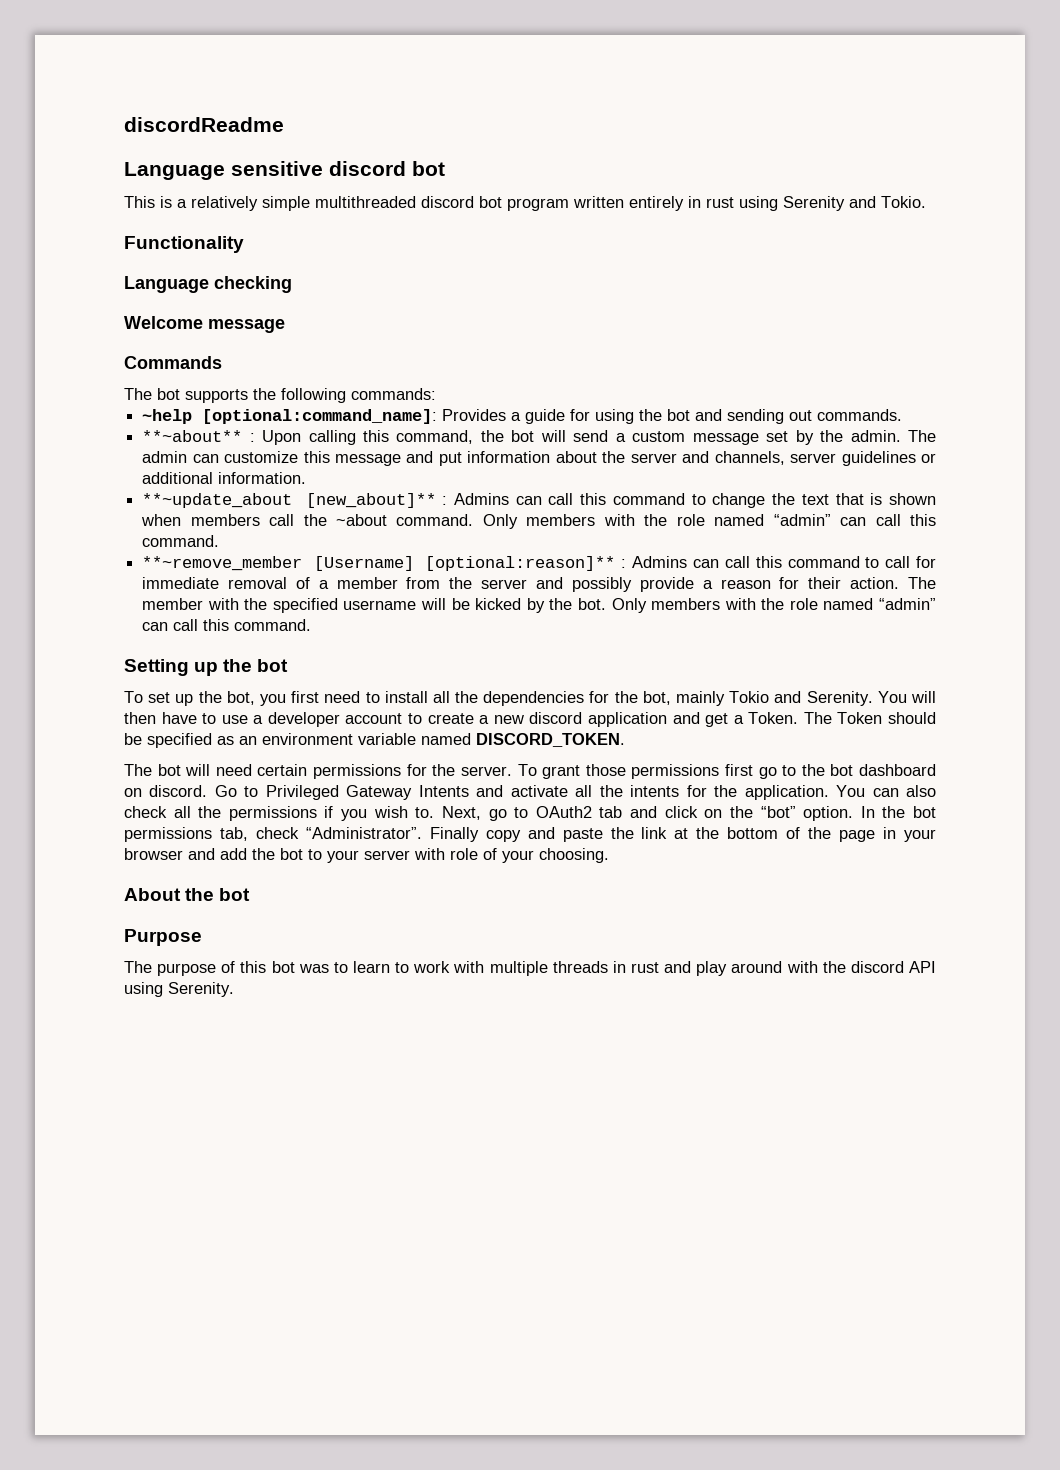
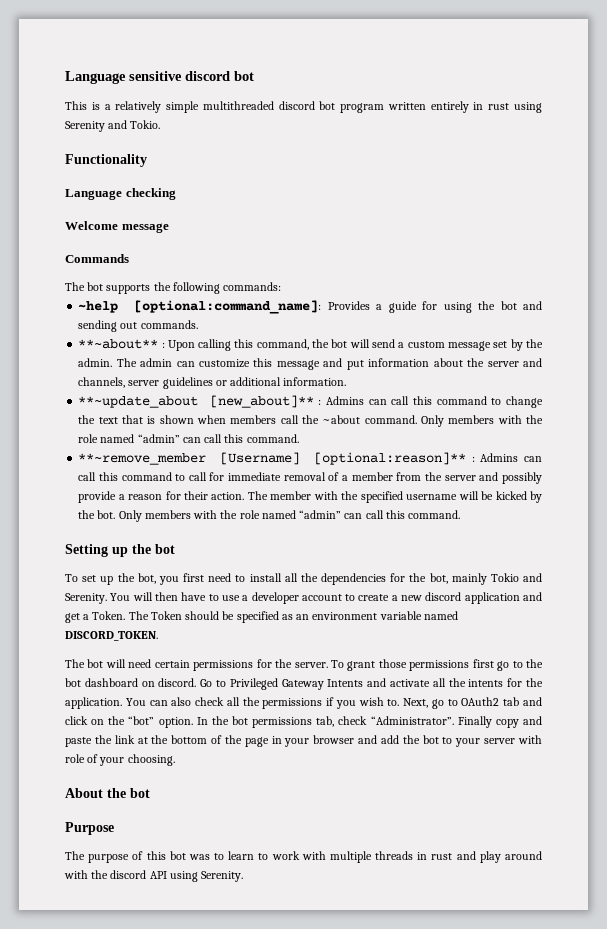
[124,117,284,132] discordReadme // -> (65, 77) none

